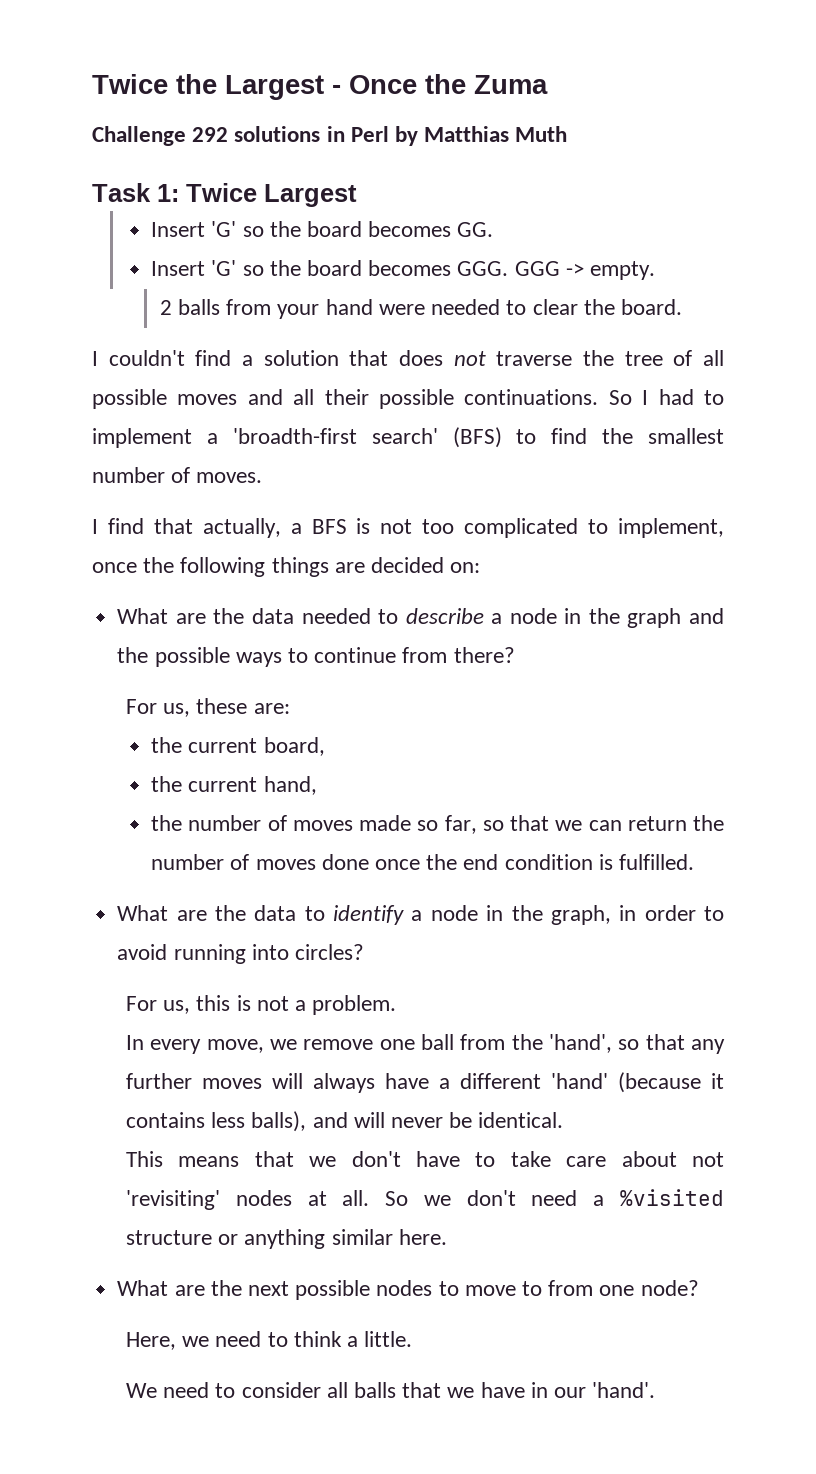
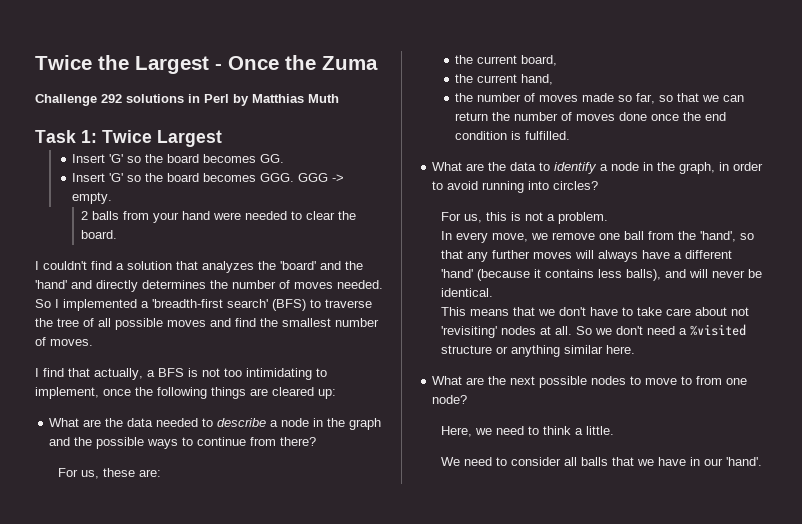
[399,350,486,366] does not -> [202,261,363,273] [35,280,383,292] [35,299,321,311] analyzes the 'board' and the 'hand' and directly determines the number of moves needed. So I implemented a 'breadth-first search' (BFS) to
[293,389,724,409] [92,427,537,448] all their possible continuations. So I had to implement a 'broadth-first search' (BFS) to -> (231, 322) none
[464,518,579,538] complicated -> [246,368,312,380] intimidating
[371,557,481,573] decided on: -> [272,387,336,399] cleared up:

